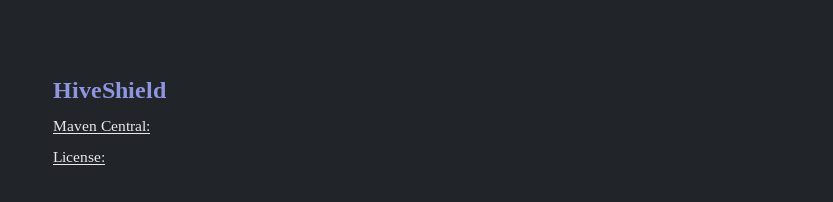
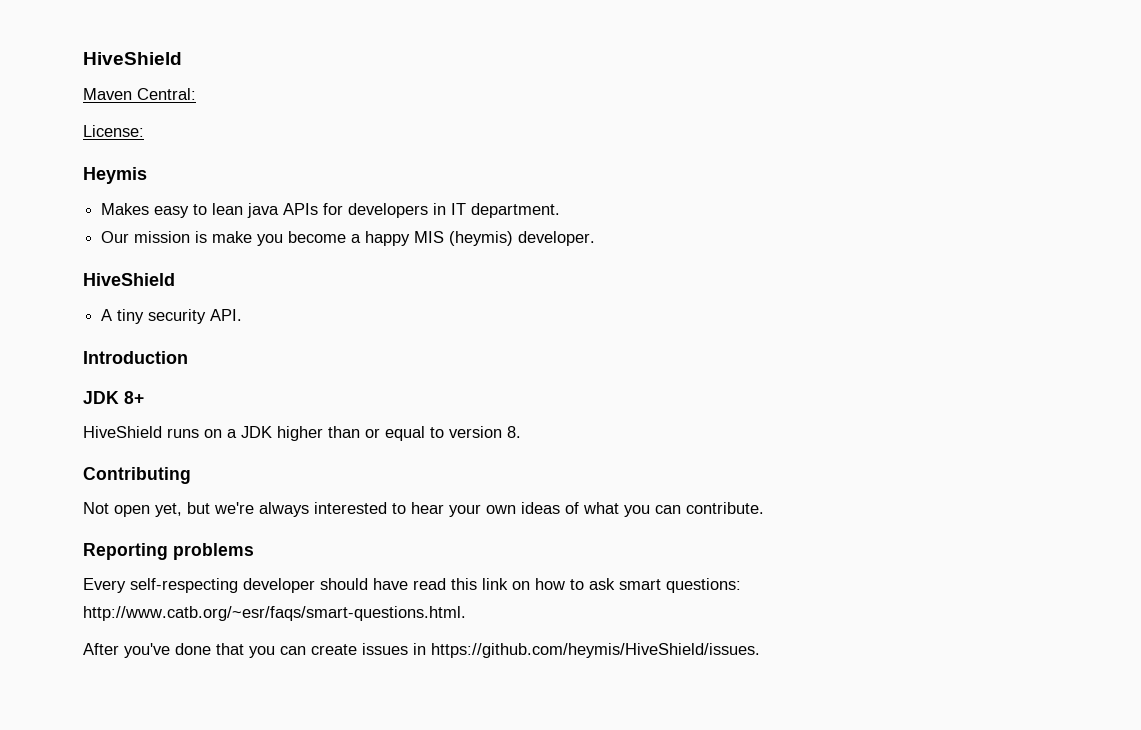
(105, 157) none -> [83,167,147,184] [101,203,561,218] [101,231,596,246] [83,273,175,286] [101,309,243,324] [83,351,188,364] [83,391,144,404] [83,426,521,441] [83,467,191,484] [83,502,764,517] [83,543,254,560] [83,578,741,593] [83,606,466,621] [83,643,760,658] // Heymis // Makes easy to lean java APIs for developers in IT department. // Our mission is make you become a happy MIS (heymis) developer. // HiveShield // A tiny security API. // Introduction // JDK 8+ // HiveShield runs on a JDK higher than or equal to version 8. // Contributing // Not open yet, but we're always interested to hear your own ideas of what you can contribute. // Reporting problems // Every self-respecting developer should have read this link on how to ask smart questions: http://www.catb.org/~esr/faqs/smart-questions.html. // After you've done that you can create issues in https://github.com/heymis/HiveShield/issues.

